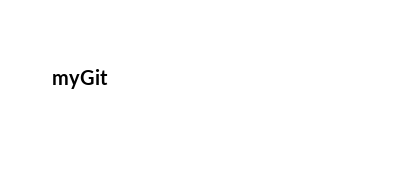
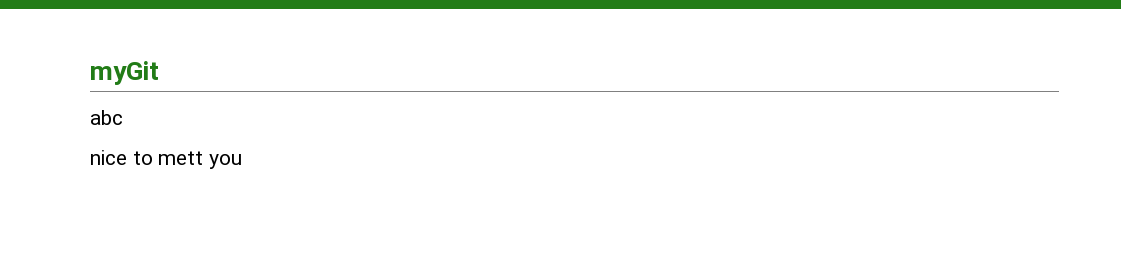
(108, 79) none -> [90,110,123,125] [90,150,243,169] // abc // nice to mett you

